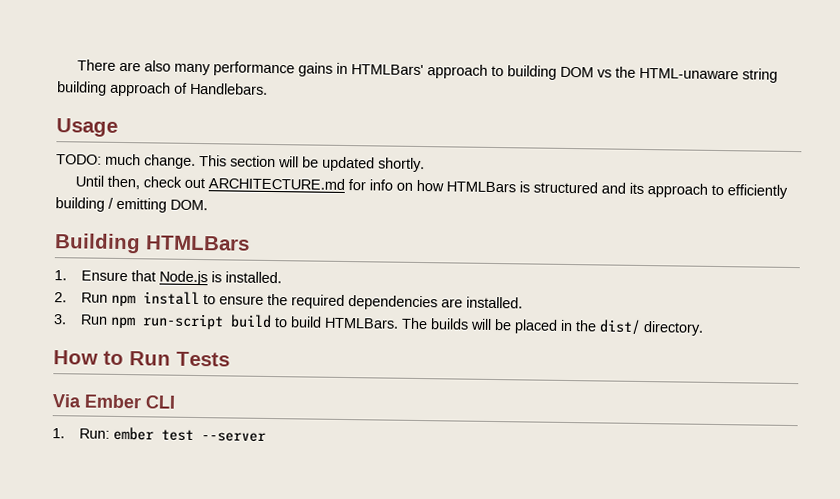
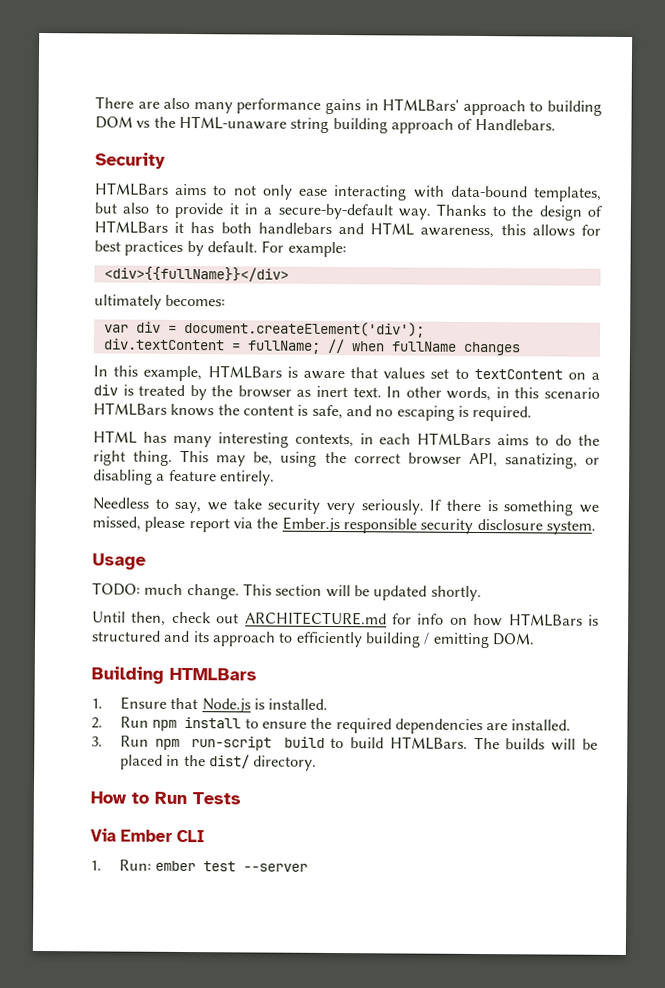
(268, 88) none -> [95,152,166,169] [95,182,602,202] [94,202,602,221] [94,220,601,239] [94,240,347,258] [103,266,289,282] [94,294,227,310] [103,320,425,338] [102,338,521,356] [93,365,601,382] [93,384,600,402] [93,402,533,422] [93,430,601,448] [93,449,601,469] [93,469,275,486] [92,497,600,516] [92,516,596,535] // Security // HTMLBars aims to not only ease interacting with data-bound templates, but also to provide it in a secure-by-default way. Thanks to the design of HTMLBars it has both handlebars and HTML awareness, this allows for best practices by default. For example: // <div>{{fullName}}</div> // ultimately becomes: // var div = document.createElement('div'); // div.textContent = fullName; // when fullName changes // In this example, HTMLBars is aware that values set to textContent on a div is treated by the browser as inert text. In other words, in this scenario HTMLBars knows the content is safe, and no escaping is required. // HTML has many interesting contexts, in each HTMLBars aims to do the right thing. This may be, using the correct browser API, sanatizing, or disabling a feature entirely. // Needless to say, we take security very seriously. If there is something we missed, please report via the Ember.js responsible security disclosure system.

